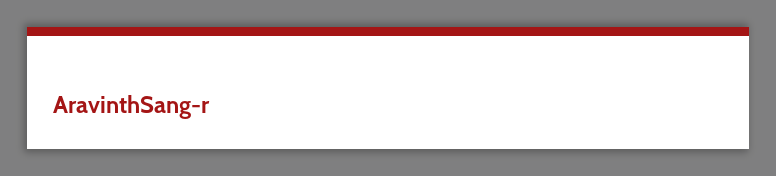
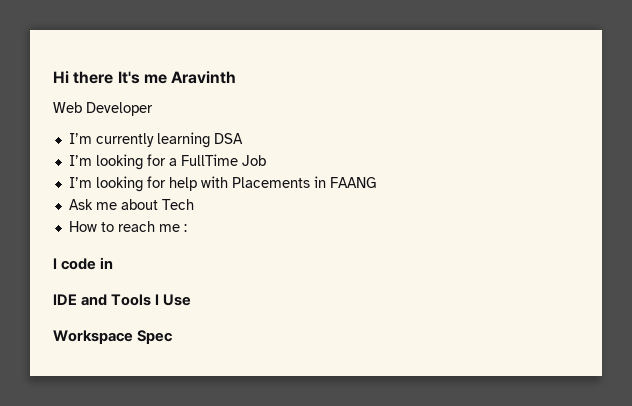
[53,95,210,119] AravinthSang-r -> [53,71,237,84] [53,102,153,116] [68,132,243,148] [68,154,266,170] [68,176,377,192] [68,199,194,210] [68,221,187,232] [53,257,114,270] [53,294,192,306] [53,330,173,344] Hi there It's me Aravinth // Web Developer // I’m currently learning DSA // I’m looking for a FullTime Job // I’m looking for help with Placements in FAANG // Ask me about Tech // How to reach me : // I code in // IDE and Tools I Use // Workspace Spec

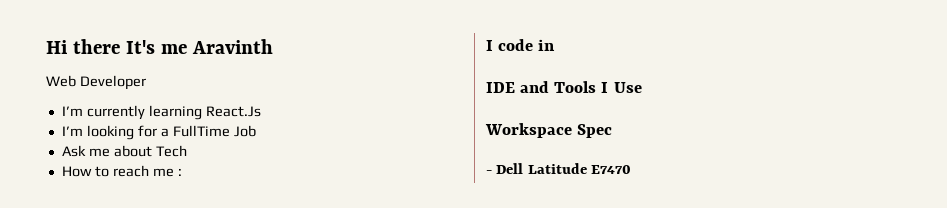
[213,133,243,144] DSA -> [205,106,261,117] React.Js
[68,176,377,192] // I’m looking for help with Placements in FAANG -> (256, 131) none
(173, 337) none -> [486,163,632,174] // - Dell Latitude E7470

